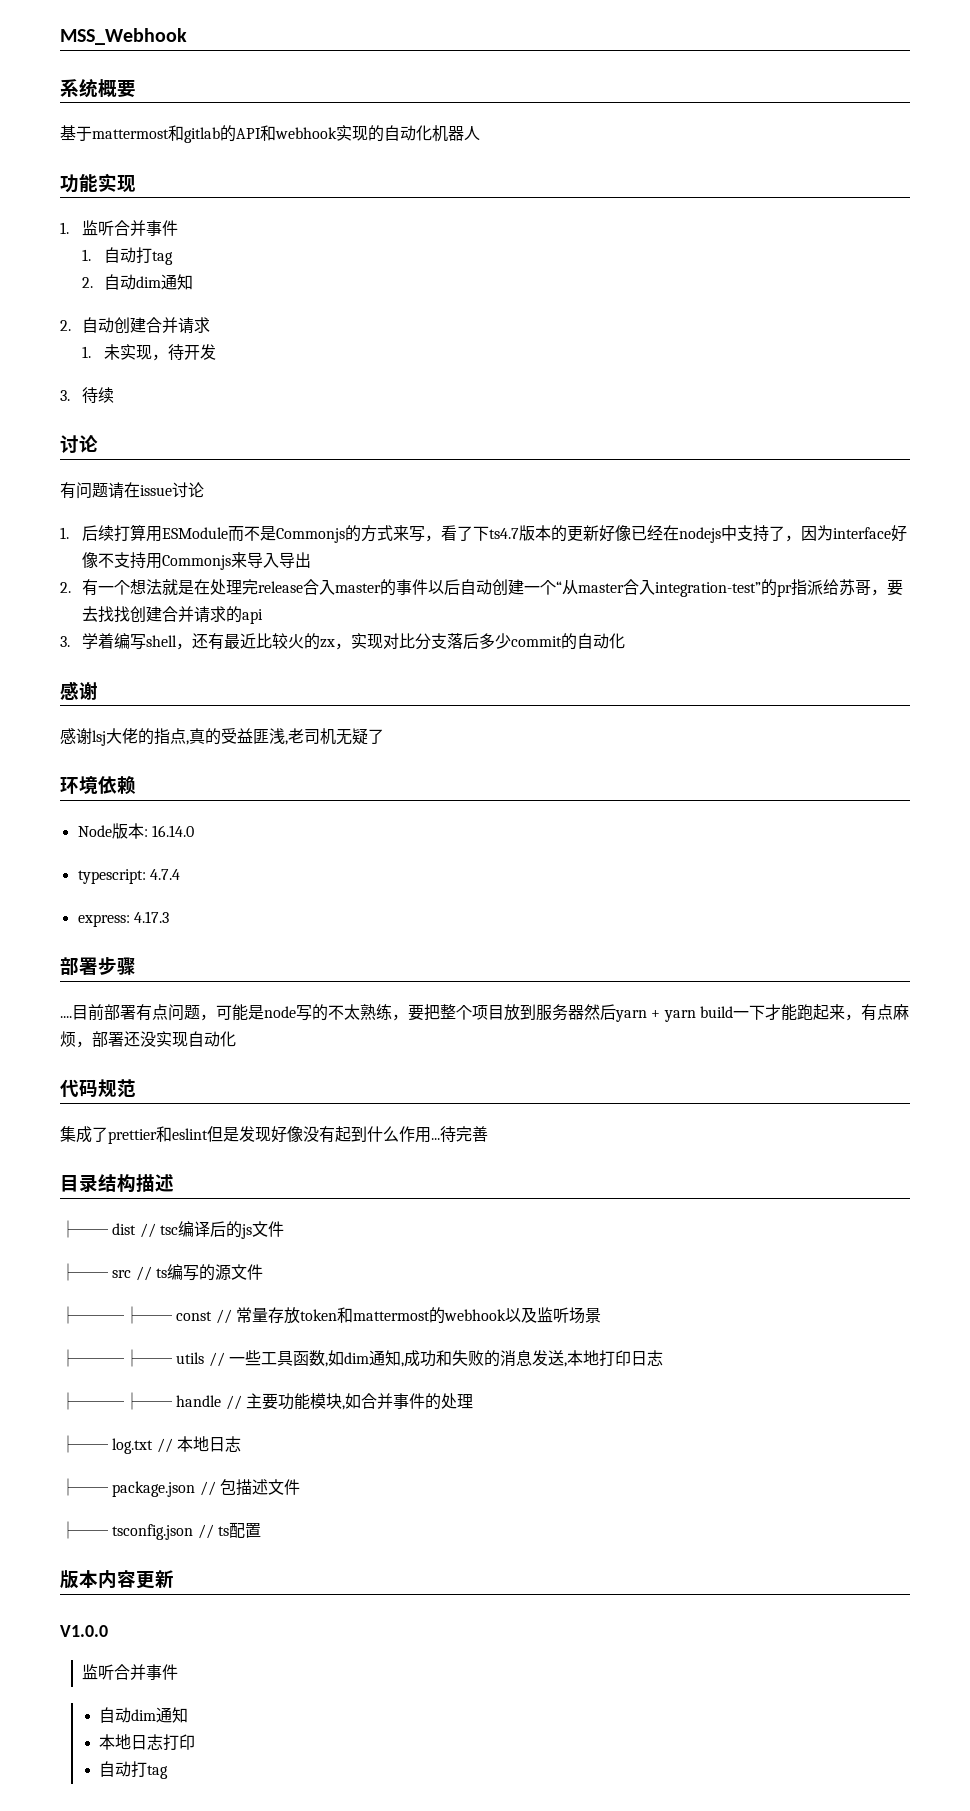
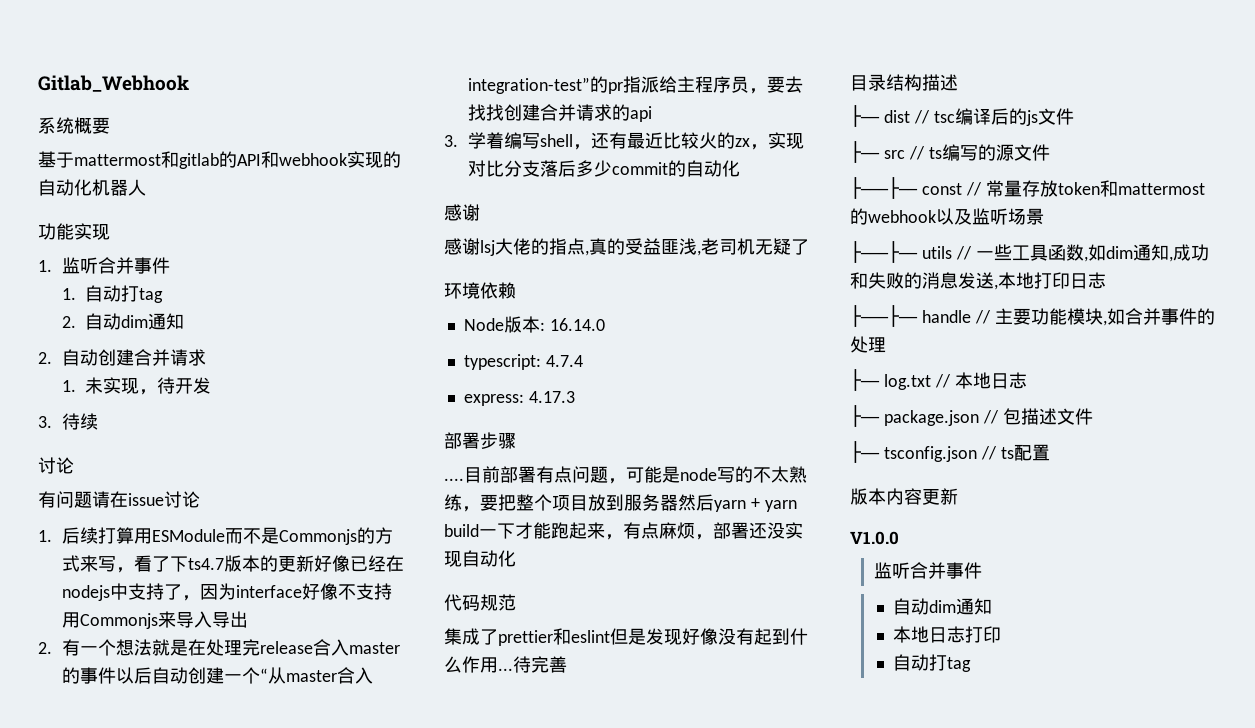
[60,28,187,45] MSS_Webhook -> [38,75,189,92] Gitlab_Webhook
[838,579,871,596] 苏哥 -> [676,76,749,93] 主程序员

